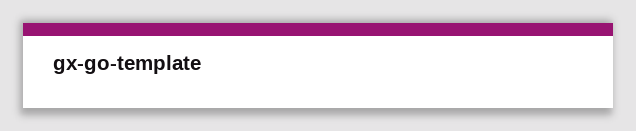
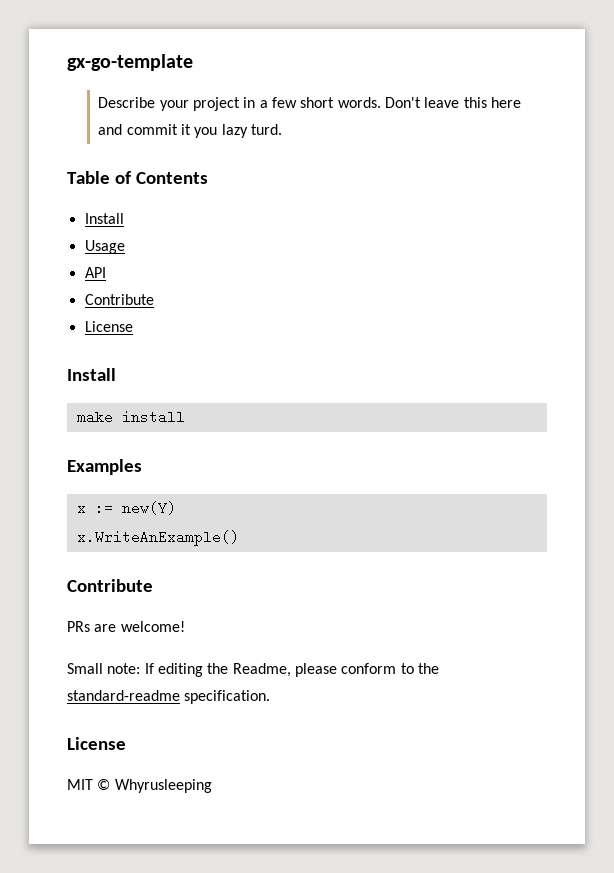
(201, 64) none -> [98,97,521,111] [98,124,282,138] [67,171,208,184] [84,213,124,224] [84,240,125,254] [84,267,106,278] [84,294,154,305] [84,321,133,332] [67,368,116,381] [76,410,185,424] [67,459,142,475] [76,501,176,515] [76,530,239,546] [67,579,153,592] [67,621,185,632] [67,663,439,677] [67,690,271,704] [67,737,126,750] [67,779,212,793] // Describe your project in a few short words. Don't leave this here and commit it you lazy turd. // Table of Contents // Install // Usage // API // Contribute // License // Install // make install // Examples // x := new(Y) // x.WriteAnExample() // Contribute // PRs are welcome! // Small note: If editing the Readme, please conform to the standard-readme specification. // License // MIT © Whyrusleeping

